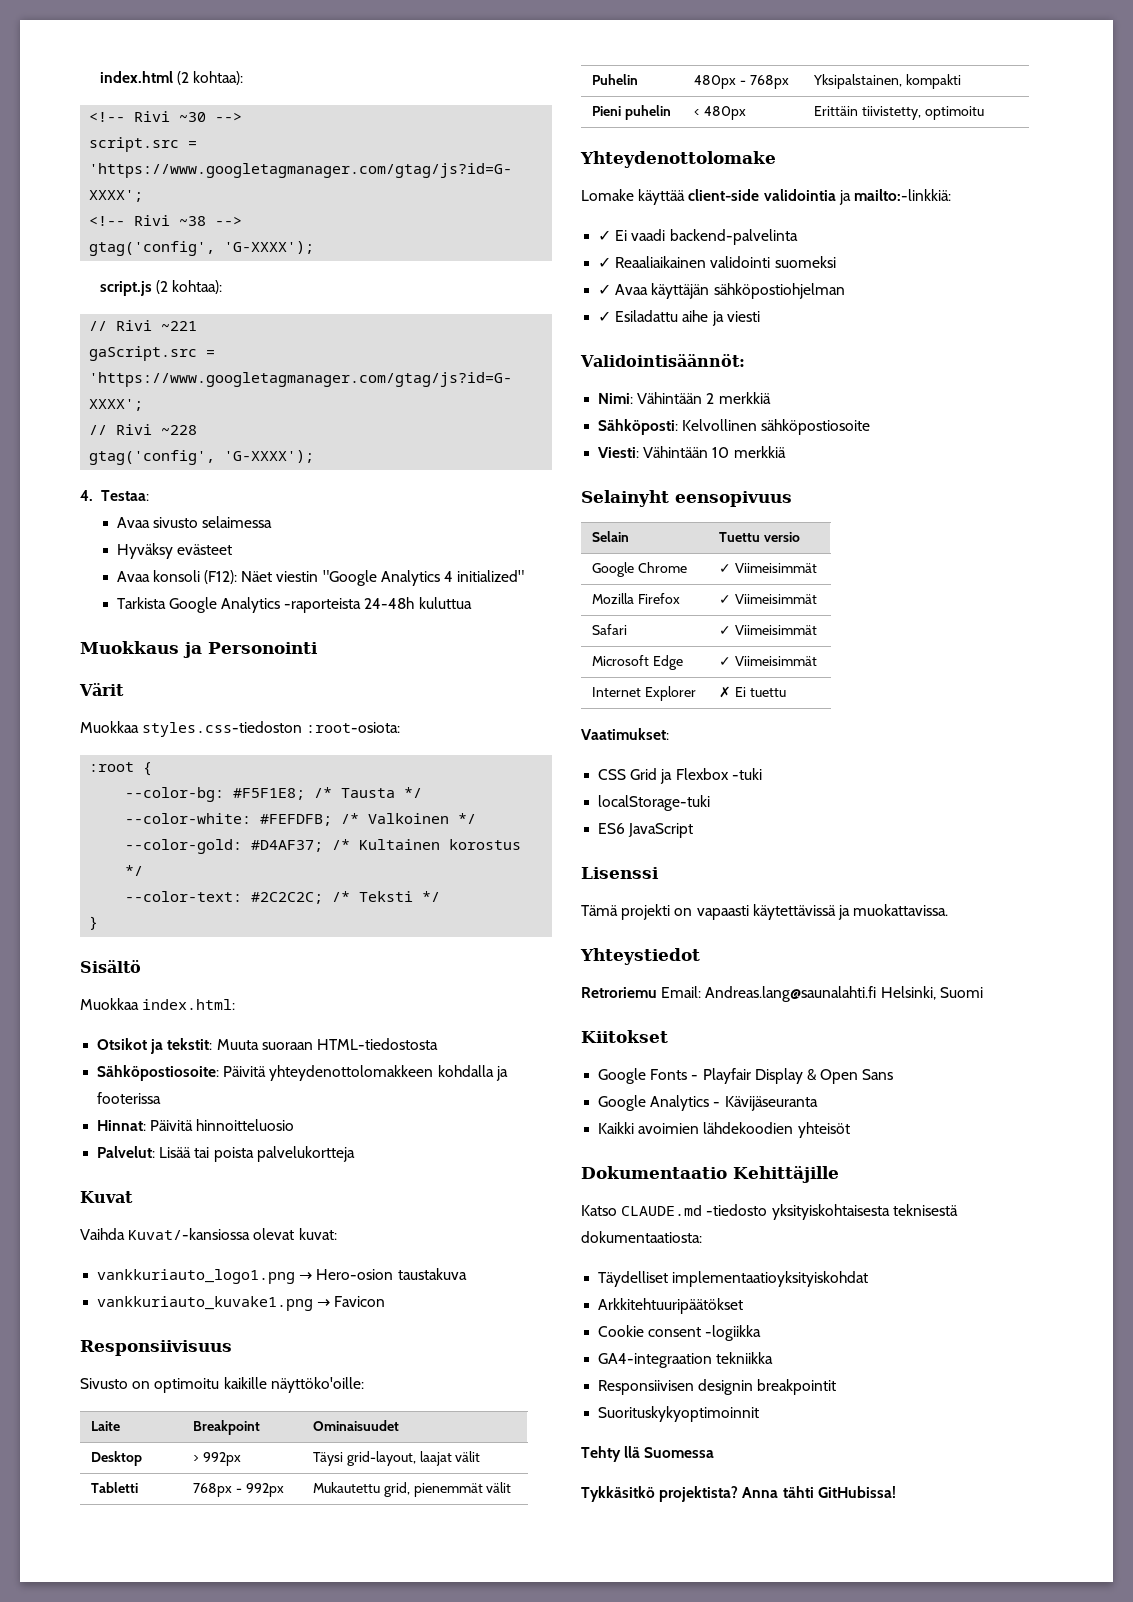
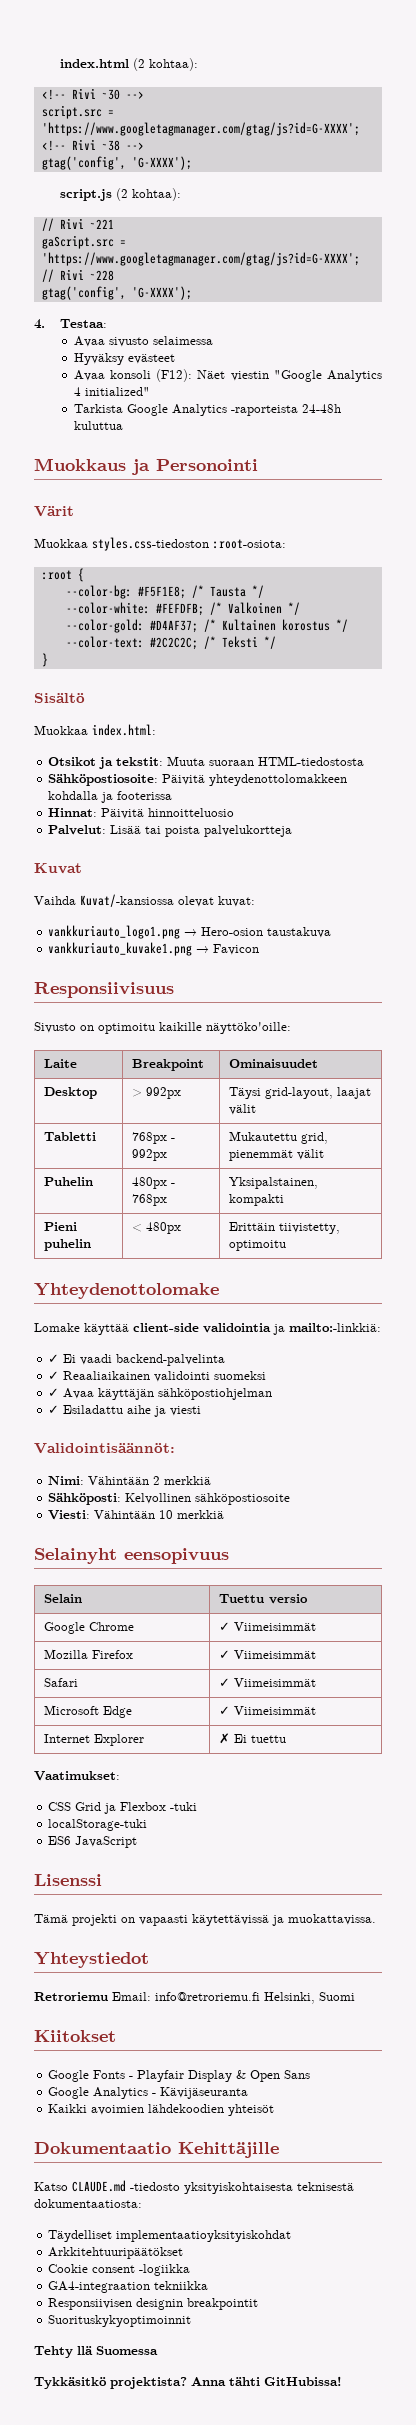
[705,986,877,1002] Andreas.lang@saunalahti.fi -> [155,1992,260,2001] info@retroriemu.fi

